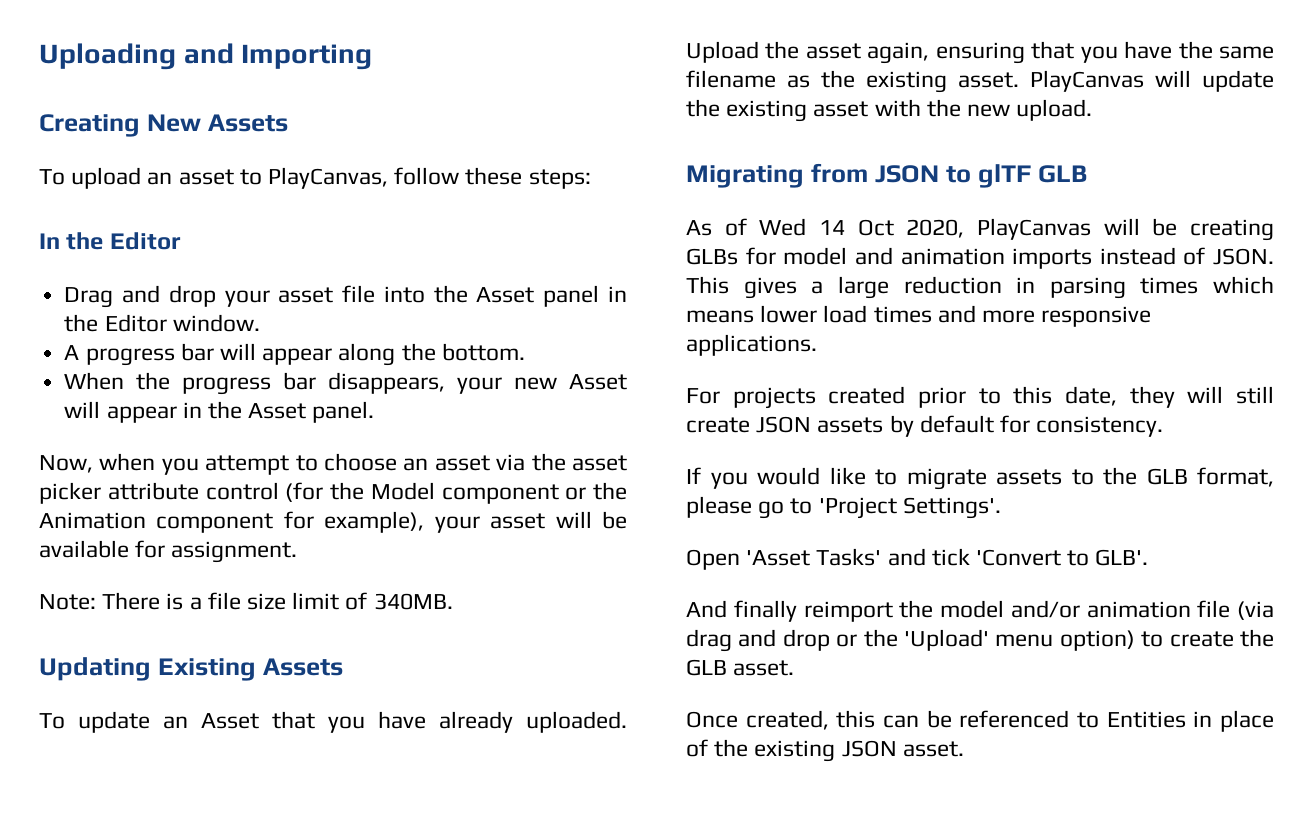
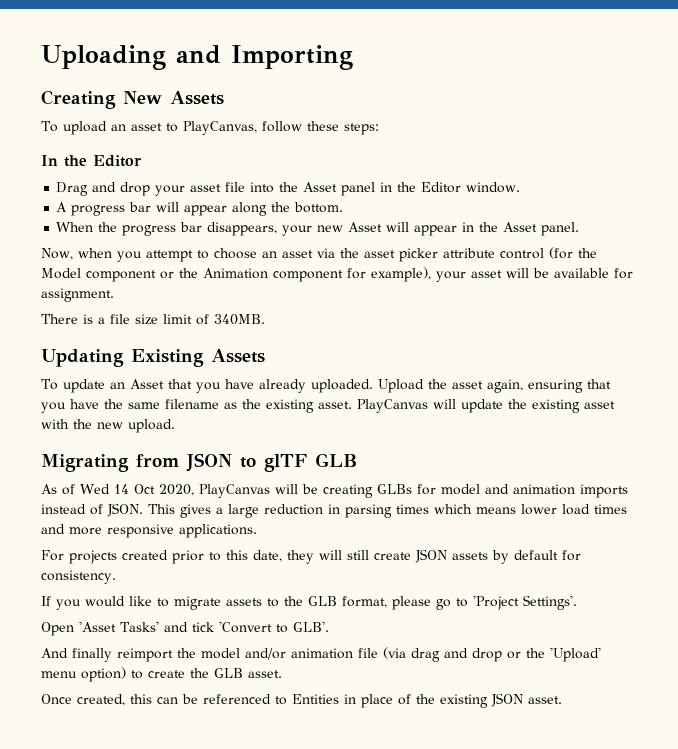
[39,594,96,610] Note: -> (114, 295) none

